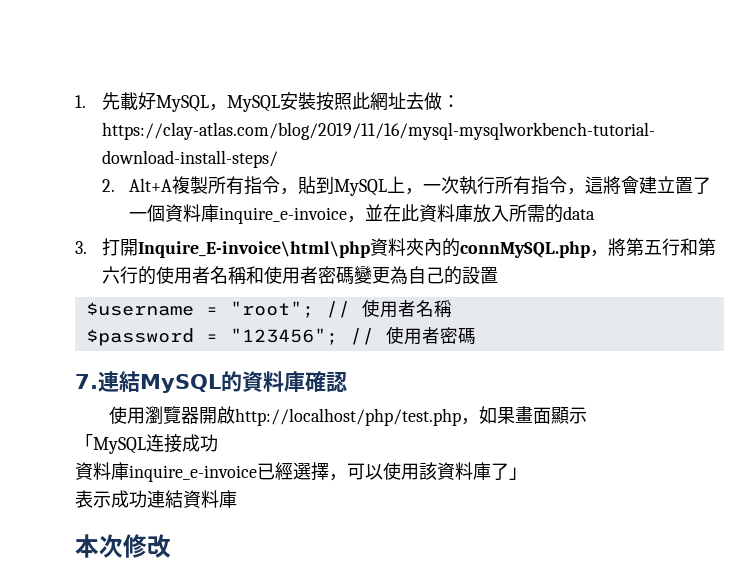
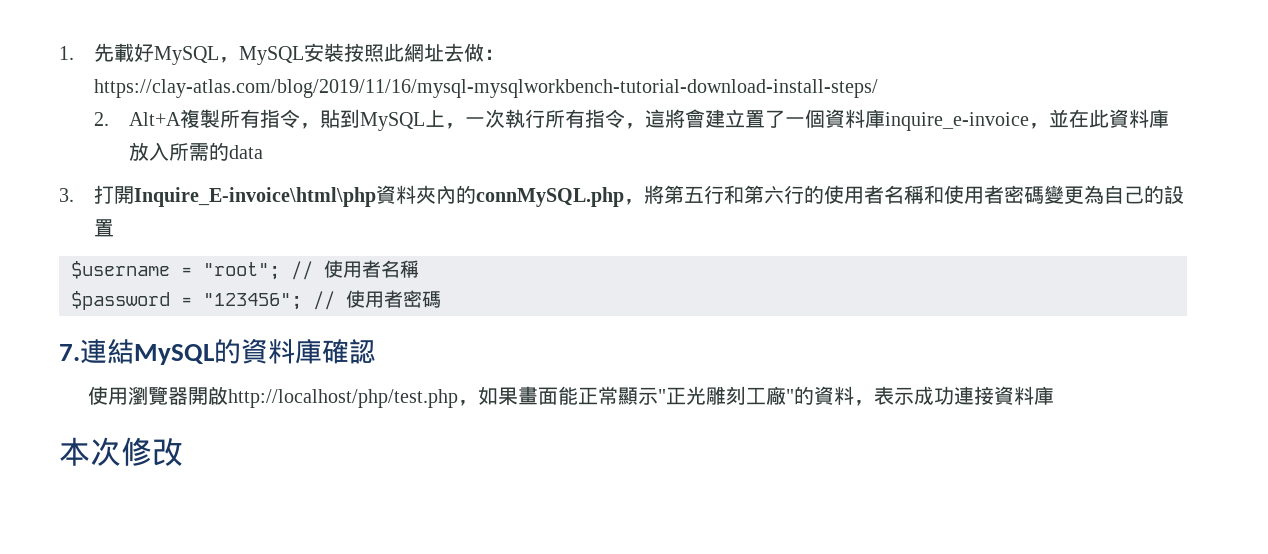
(551, 415) none -> [557,386,618,405] 能正常
[75,434,218,454] [75,462,527,482] // 「MySQL连接成功 // 資料庫inquire_e-invoice已經選擇，可以使用該資料庫了」 // -> [657,386,874,406] "正光雕刻工廠"的資料，
[165,490,183,508] 結 -> [973,386,994,405] 接

